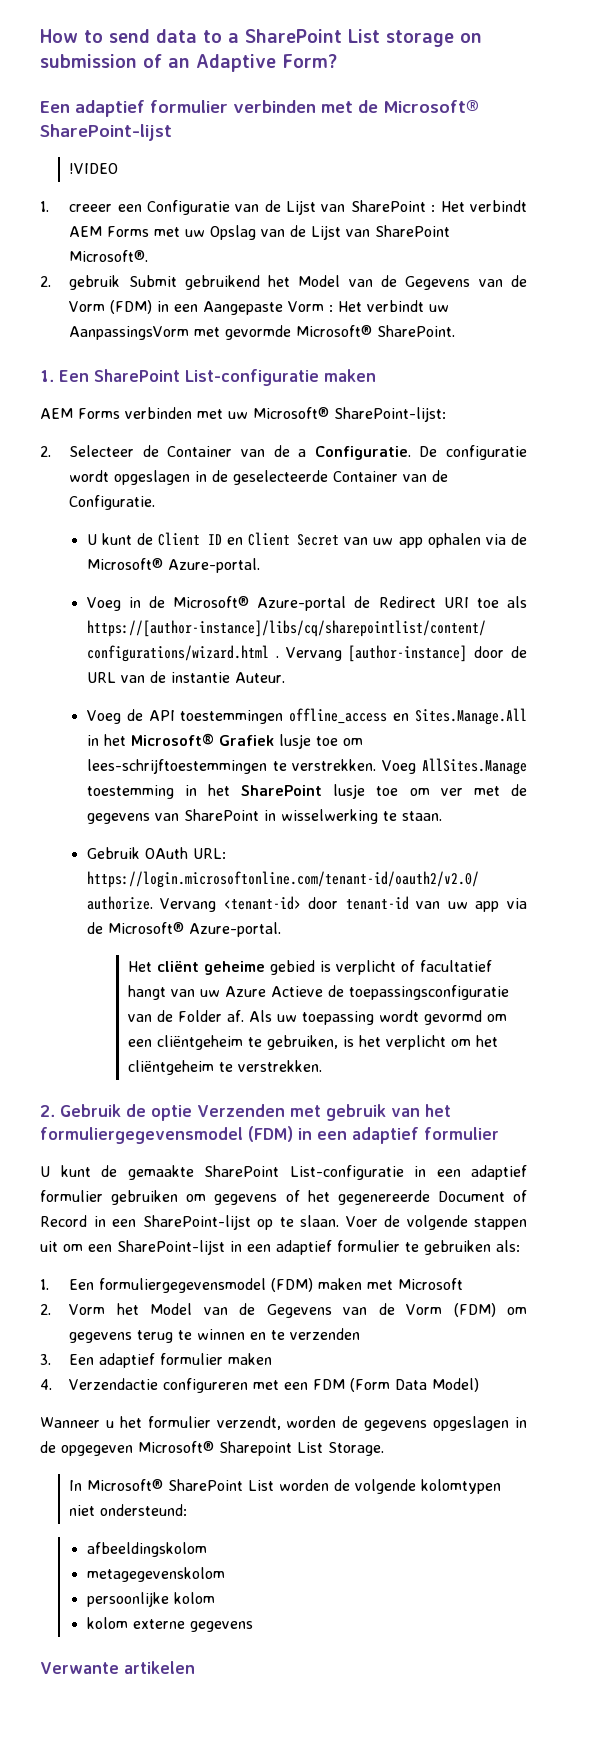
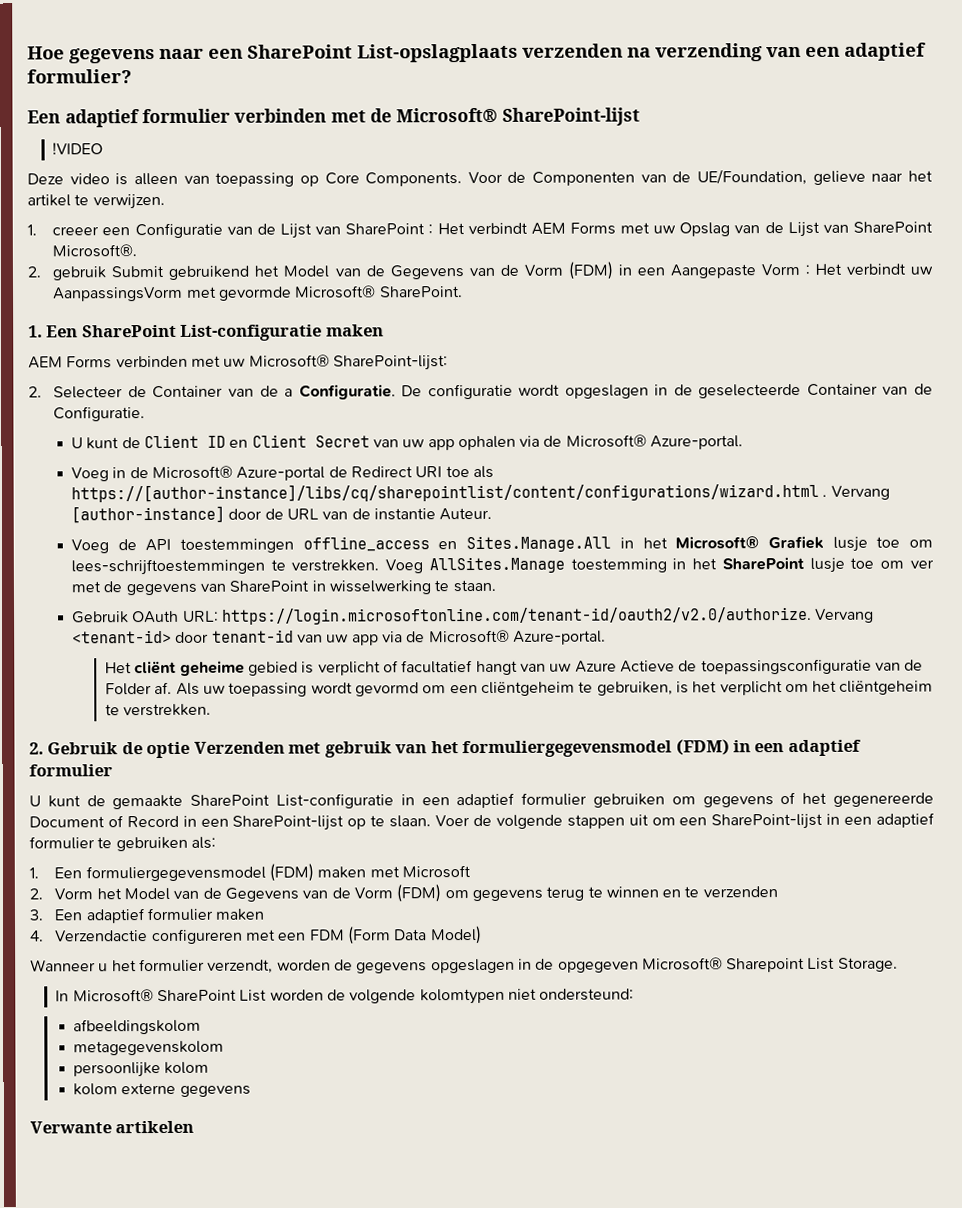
[40,29,482,47] [40,54,337,72] How to send data to a SharePoint List storage on submission of an Adaptive Form? -> [27,42,926,64] [27,69,132,84] Hoe gegevens naar een SharePoint List-opslagplaats verzenden na verzending van een adaptief formulier?
(119, 168) none -> [27,168,933,187] [27,193,165,210] // Deze video is alleen van toepassing op Core Components. Voor de Componenten van de UE/Foundation, gelieve naar het artikel te verwijzen.

